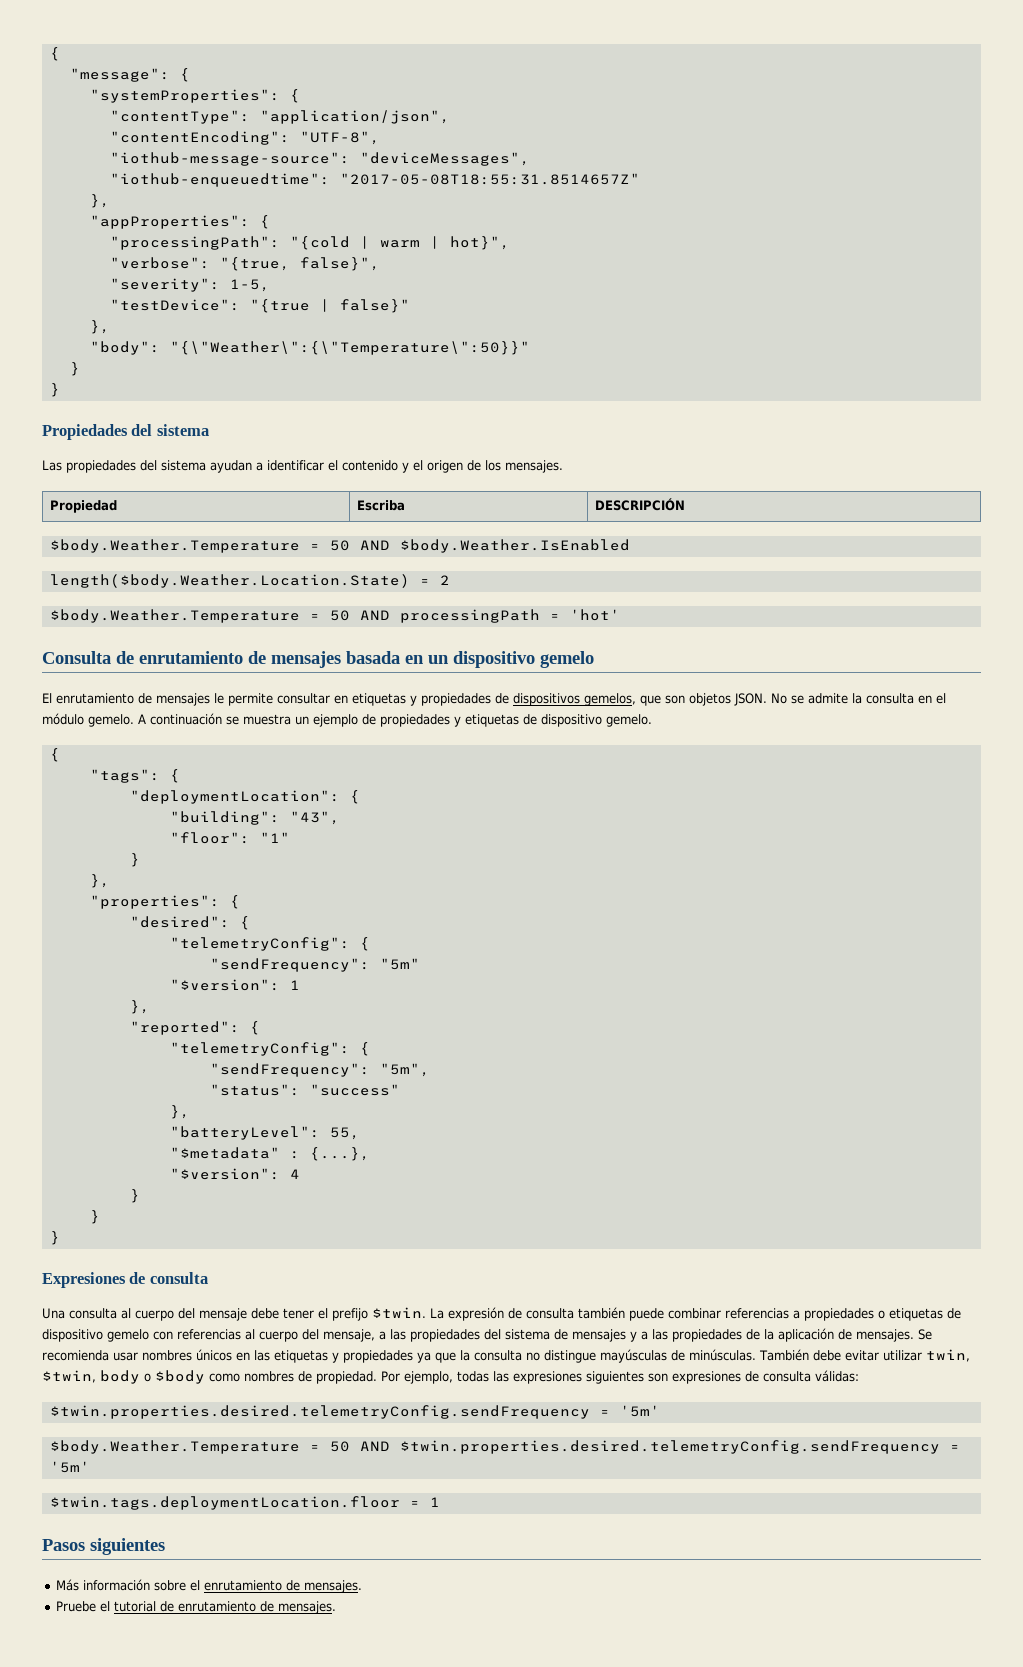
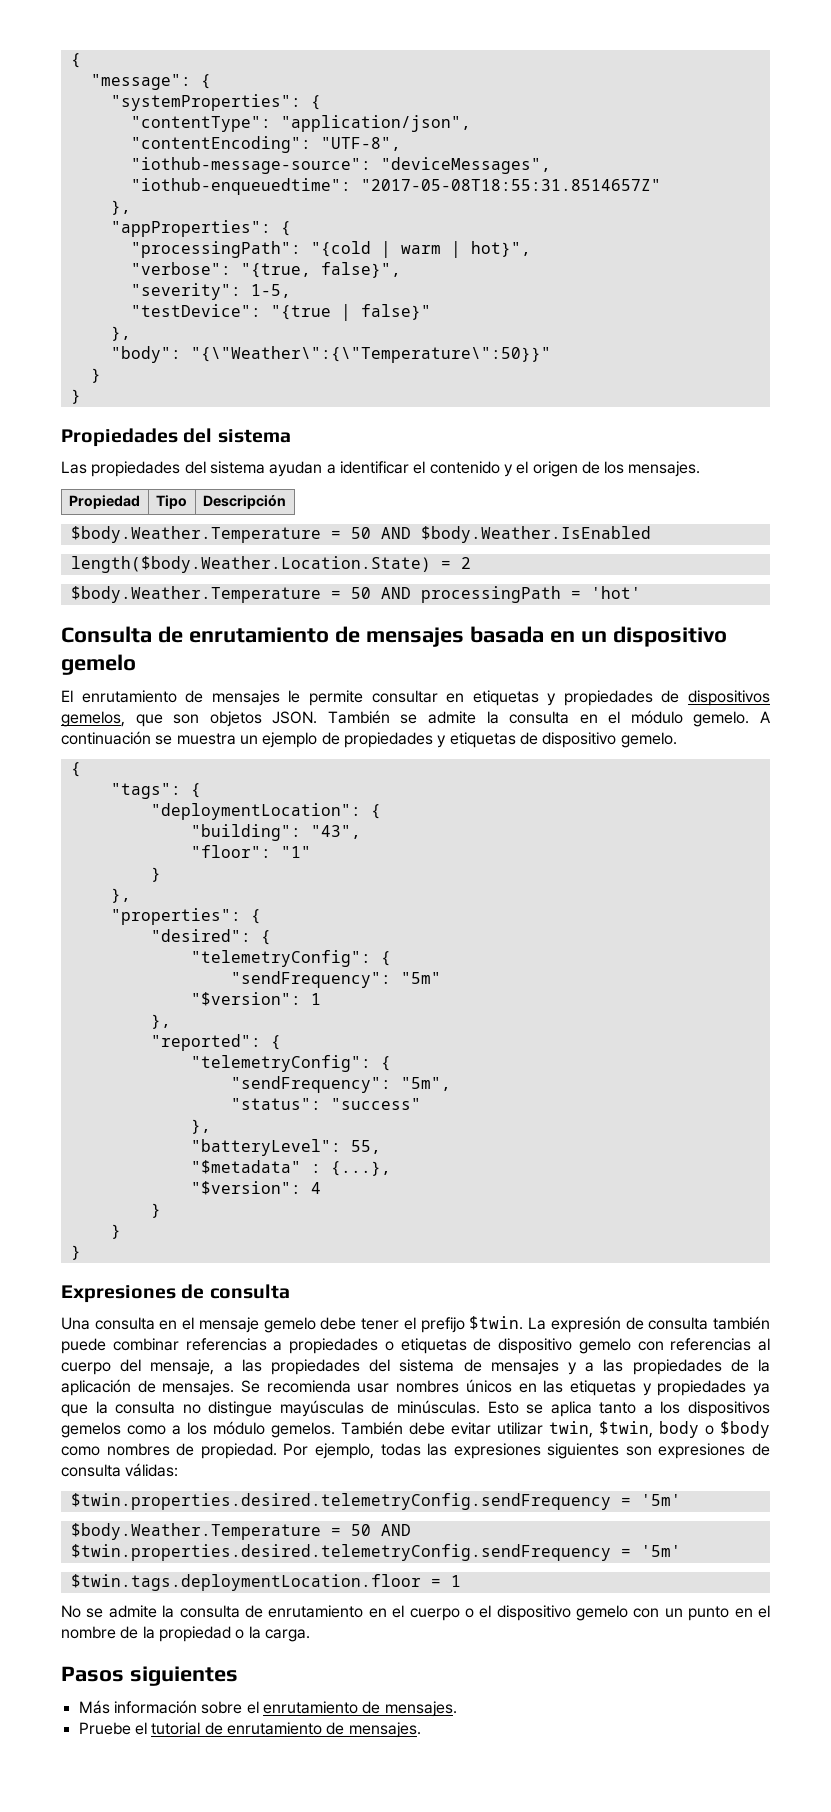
[356,500,405,511] [594,498,685,511] Escriba | DESCRIPCIÓN -> [155,495,187,509] [202,495,286,509] Tipo | Descripción
[771,693,787,704] No -> [327,710,390,724] También
[121,1308,247,1321] al cuerpo del mensaje -> [159,1317,316,1333] en el mensaje gemelo
(756, 1355) none -> [487,1401,770,1417] [61,1421,335,1438] Esto se aplica tanto a los dispositivos gemelos como a los módulo gemelos.
(440, 1502) none -> [61,1605,771,1621] [61,1626,310,1642] // No se admite la consulta de enrutamiento en el cuerpo o el dispositivo gemelo con un punto en el nombre de la propiedad o la carga.

